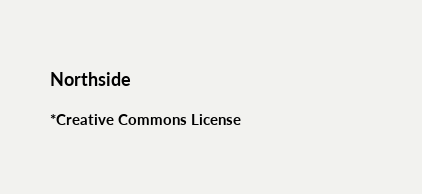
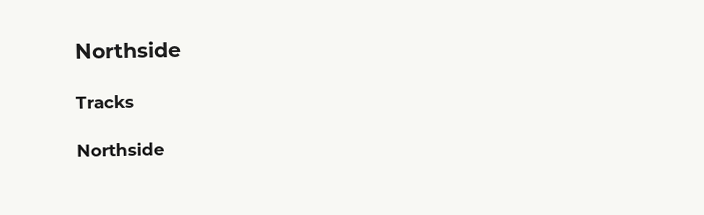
[50,114,241,125] *Creative Commons License -> [75,94,134,109] [76,142,165,157] Tracks // Northside

